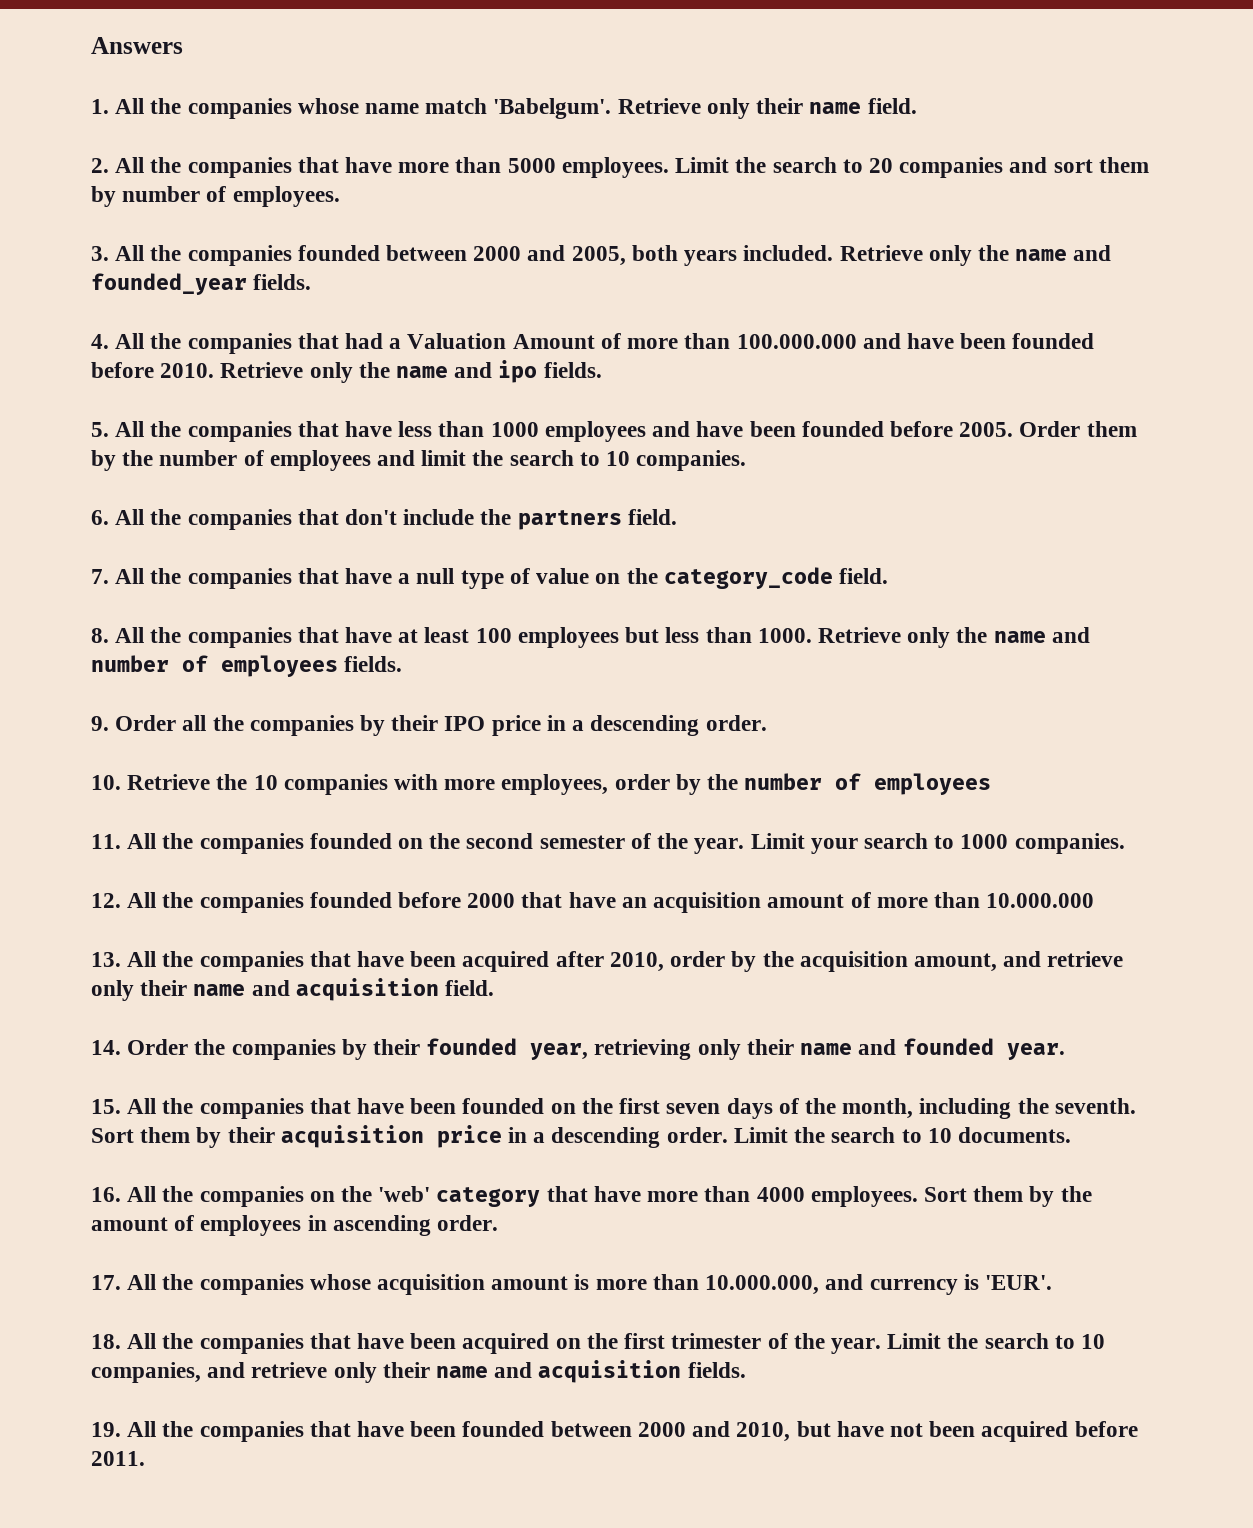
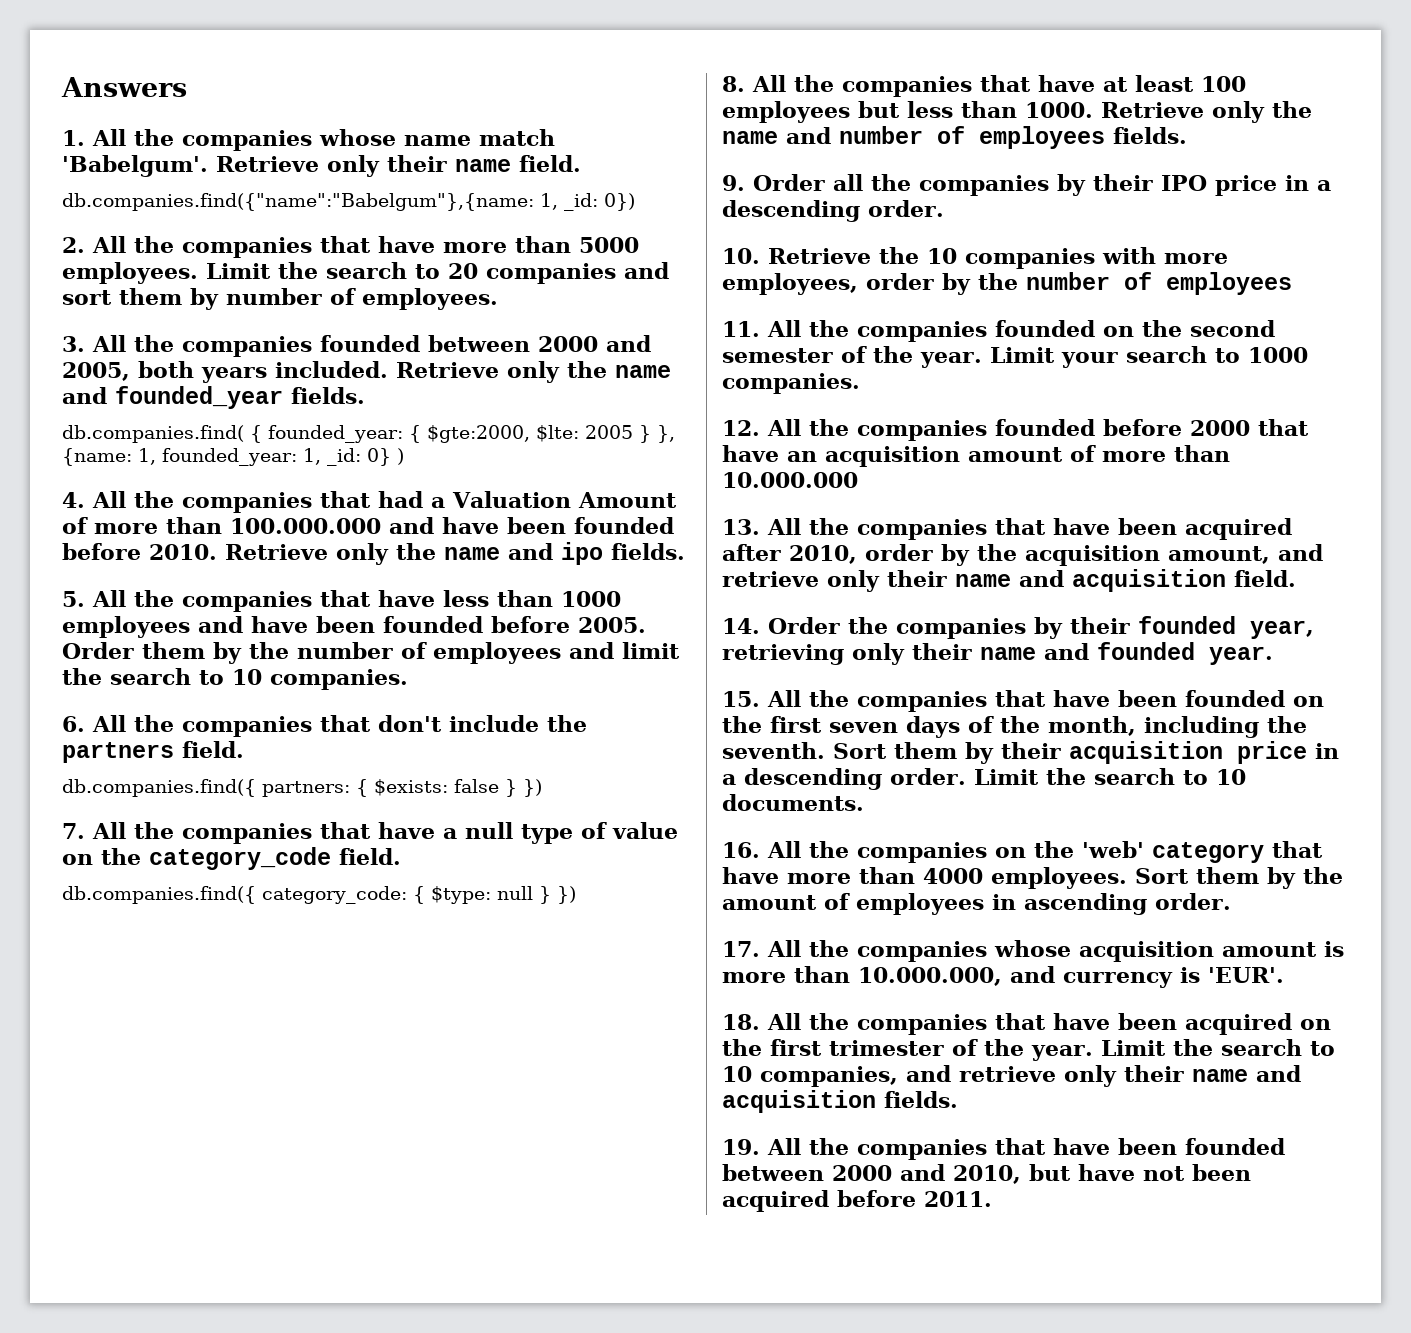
(917, 106) none -> [62,193,635,211] // db.companies.find({"name":"Babelgum"},{name: 1, _id: 0})
(312, 282) none -> [62,425,675,443] [62,448,404,466] // db.companies.find( { founded_year: { $gte:2000, $lte: 2005 } }, {name: 1, founded_year: 1, _id: 0} )
(677, 517) none -> [62,779,542,797] // db.companies.find({ partners: { $exists: false } })
(888, 576) none -> [62,886,576,904] // db.companies.find({ category_code: { $type: null } })

